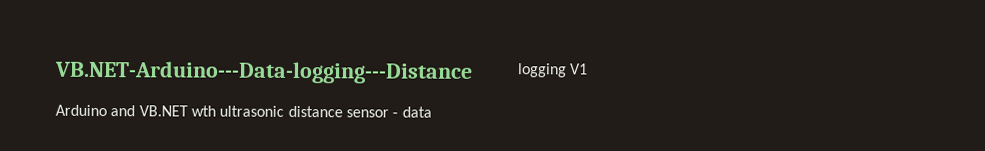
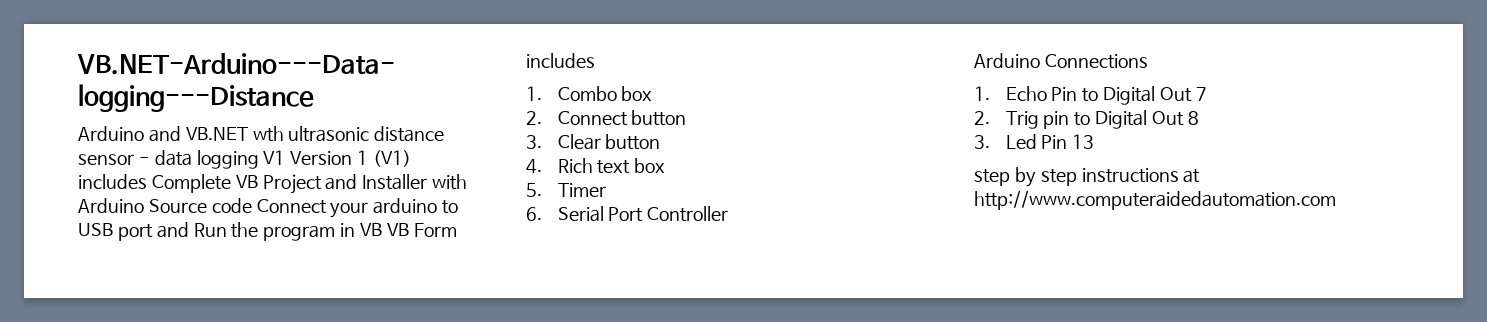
(589, 69) none -> [290,150,412,167] [78,174,468,194] [78,198,459,218] [78,222,457,241] [526,53,595,68] [526,86,653,101] [526,110,687,126] [526,134,661,150] [526,158,666,174] [526,183,606,197] [526,206,729,222] [974,53,1148,69] [974,86,1207,105] [974,110,1199,129] [974,134,1095,149] [974,167,1201,187] [974,190,1336,210] Version 1 (V1) includes Complete VB Project and Installer with Arduino Source code Connect your arduino to USB port and Run the program in VB VB Form includes // 1. Combo box // 2. Connect button // 3. Clear button // 4. Rich text box // 5. Timer // 6. Serial Port Controller // Arduino Connections // 1. Echo Pin to Digital Out 7 // 2. Trig pin to Digital Out 8 // 3. Led Pin 13 // step by step instructions at http://www.computeraidedautomation.com

